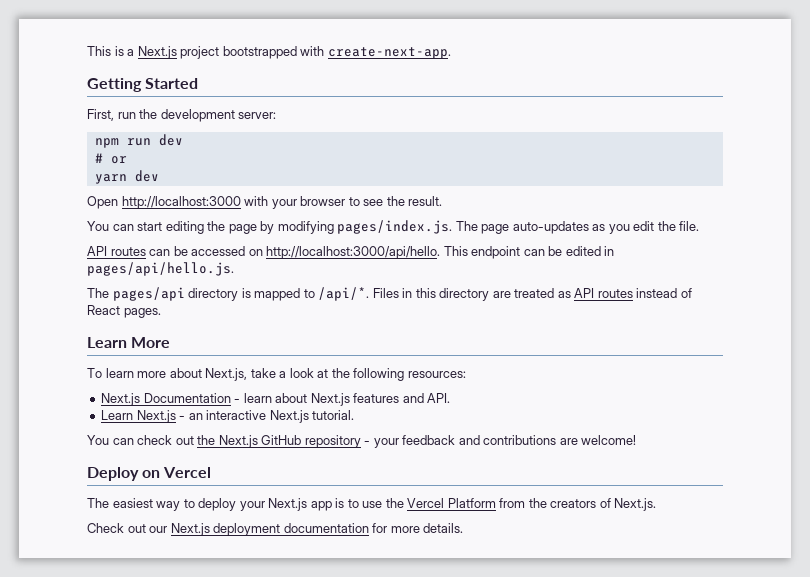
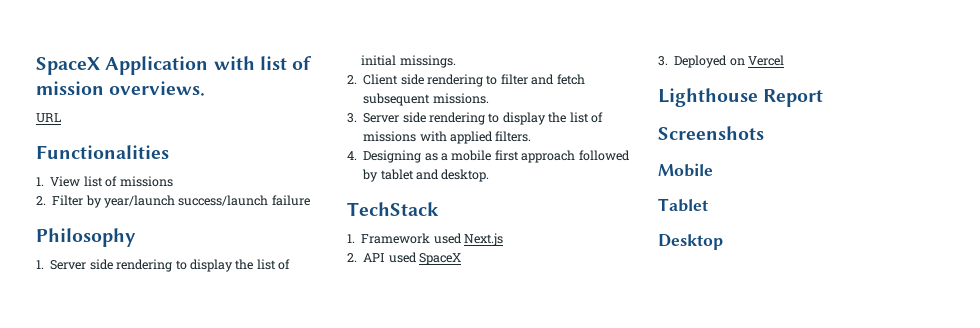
[87,46,451,59] [87,78,199,92] [87,109,277,122] [94,134,183,148] [94,153,127,164] [94,170,159,184] [87,196,443,209] [87,220,700,234] [87,246,615,259] [87,262,234,276] [87,287,692,301] [87,305,161,318] [87,337,171,348] [87,368,466,381] [101,393,451,406] [101,410,355,423] [87,435,637,448] [87,467,212,481] [87,498,657,511] [87,523,464,536] This is a Next.js project bootstrapped with create-next-app. // Getting Started // First, run the development server: // npm run dev // # or // yarn dev // Open http://localhost:3000 with your browser to see the result. // You can start editing the page by modifying pages/index.js. The page auto-updates as you edit the file. // API routes can be accessed on http://localhost:3000/api/hello. This endpoint can be edited in pages/api/hello.js. // The pages/api directory is mapped to /api/*. Files in this directory are treated as API routes instead of React pages. // Learn More // To learn more about Next.js, take a look at the following resources: // Next.js Documentation - learn about Next.js features and API. // Learn Next.js - an interactive Next.js tutorial. // You can check out the Next.js GitHub repository - your feedback and contributions are welcome! // Deploy on Vercel // The easiest way to deploy your Next.js app is to use the Vercel Platform from the creators of Next.js. // Check out our Next.js deployment documentation for more details. -> [36,56,313,75] [36,81,206,96] [36,113,61,123] [36,145,169,159] [36,176,173,187] [36,195,310,208] [36,228,136,247] [36,259,290,272] [361,55,456,68] [347,74,585,87] [363,93,489,106] [347,112,603,125] [363,131,532,144] [347,150,630,163] [362,169,490,182] [347,202,439,216] [347,233,504,246] [347,252,461,265] [658,55,784,68] [658,88,824,107] [658,126,764,140] [658,163,713,177] [658,198,708,212] [658,234,723,250] SpaceX Application with list of mission overviews. // URL // Functionalities // 1. View list of missions // 2. Filter by year/launch success/launch failure // Philosophy // 1. Server side rendering to display the list of initial missings. // 2. Client side rendering to filter and fetch subsequent missions. // 3. Server side rendering to display the list of missions with applied filters. // 4. Designing as a mobile first approach followed by tablet and desktop. // TechStack // 1. Framework used Next.js // 2. API used SpaceX // 3. Deployed on Vercel // Lighthouse Report // Screenshots // Mobile // Tablet // Desktop

